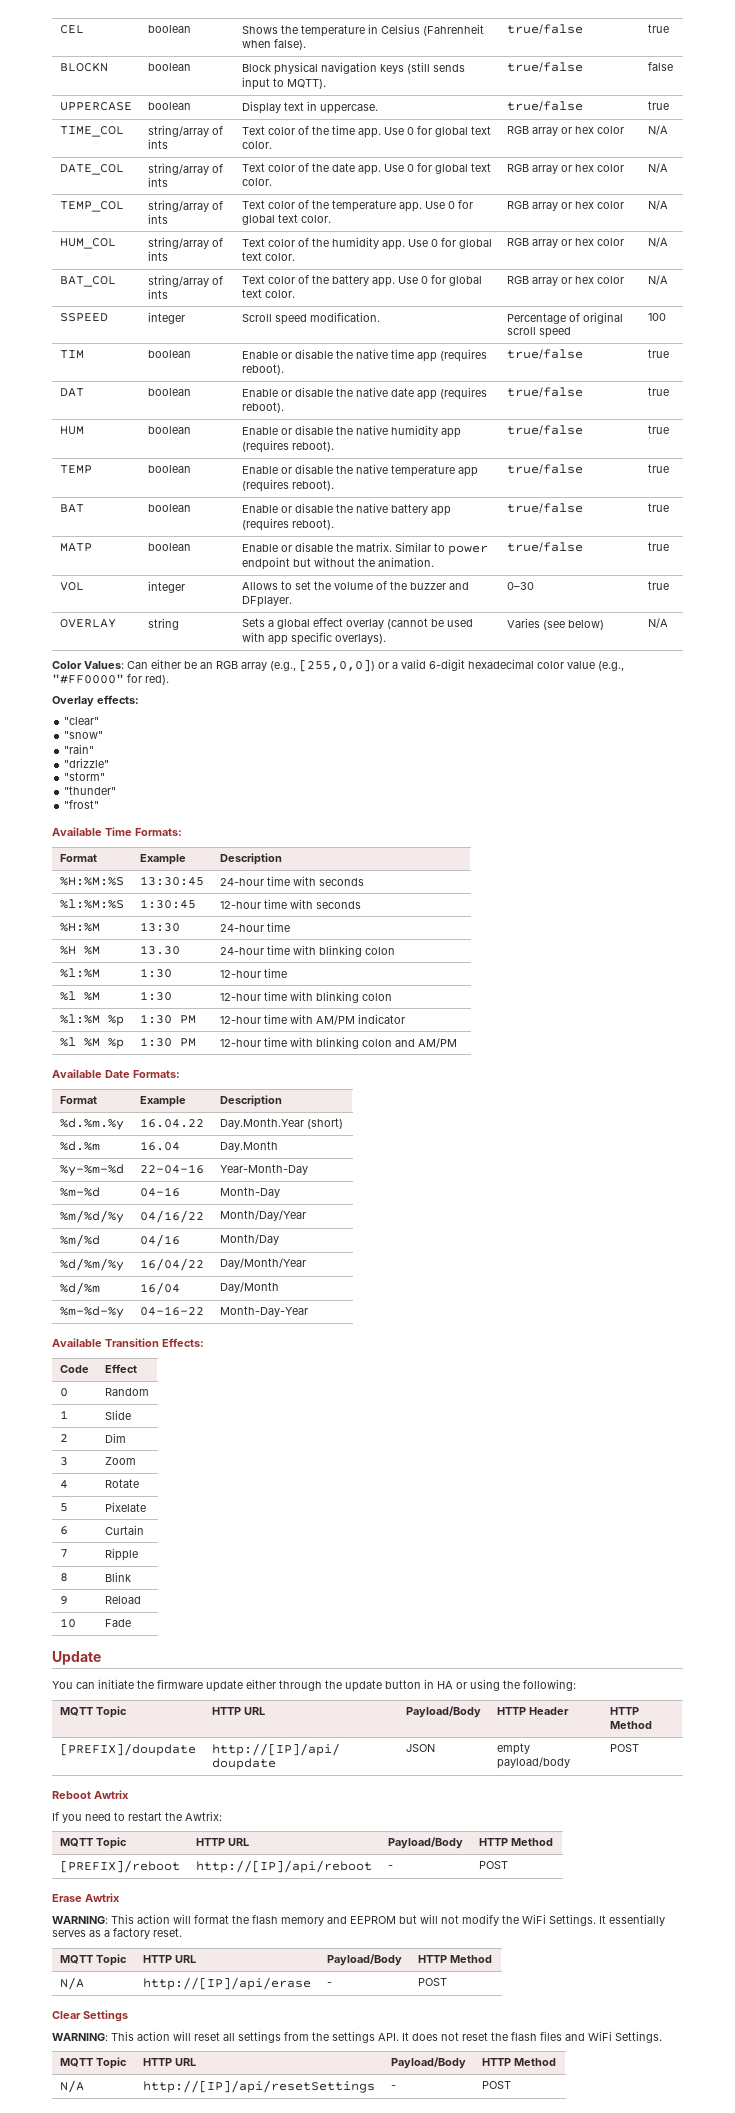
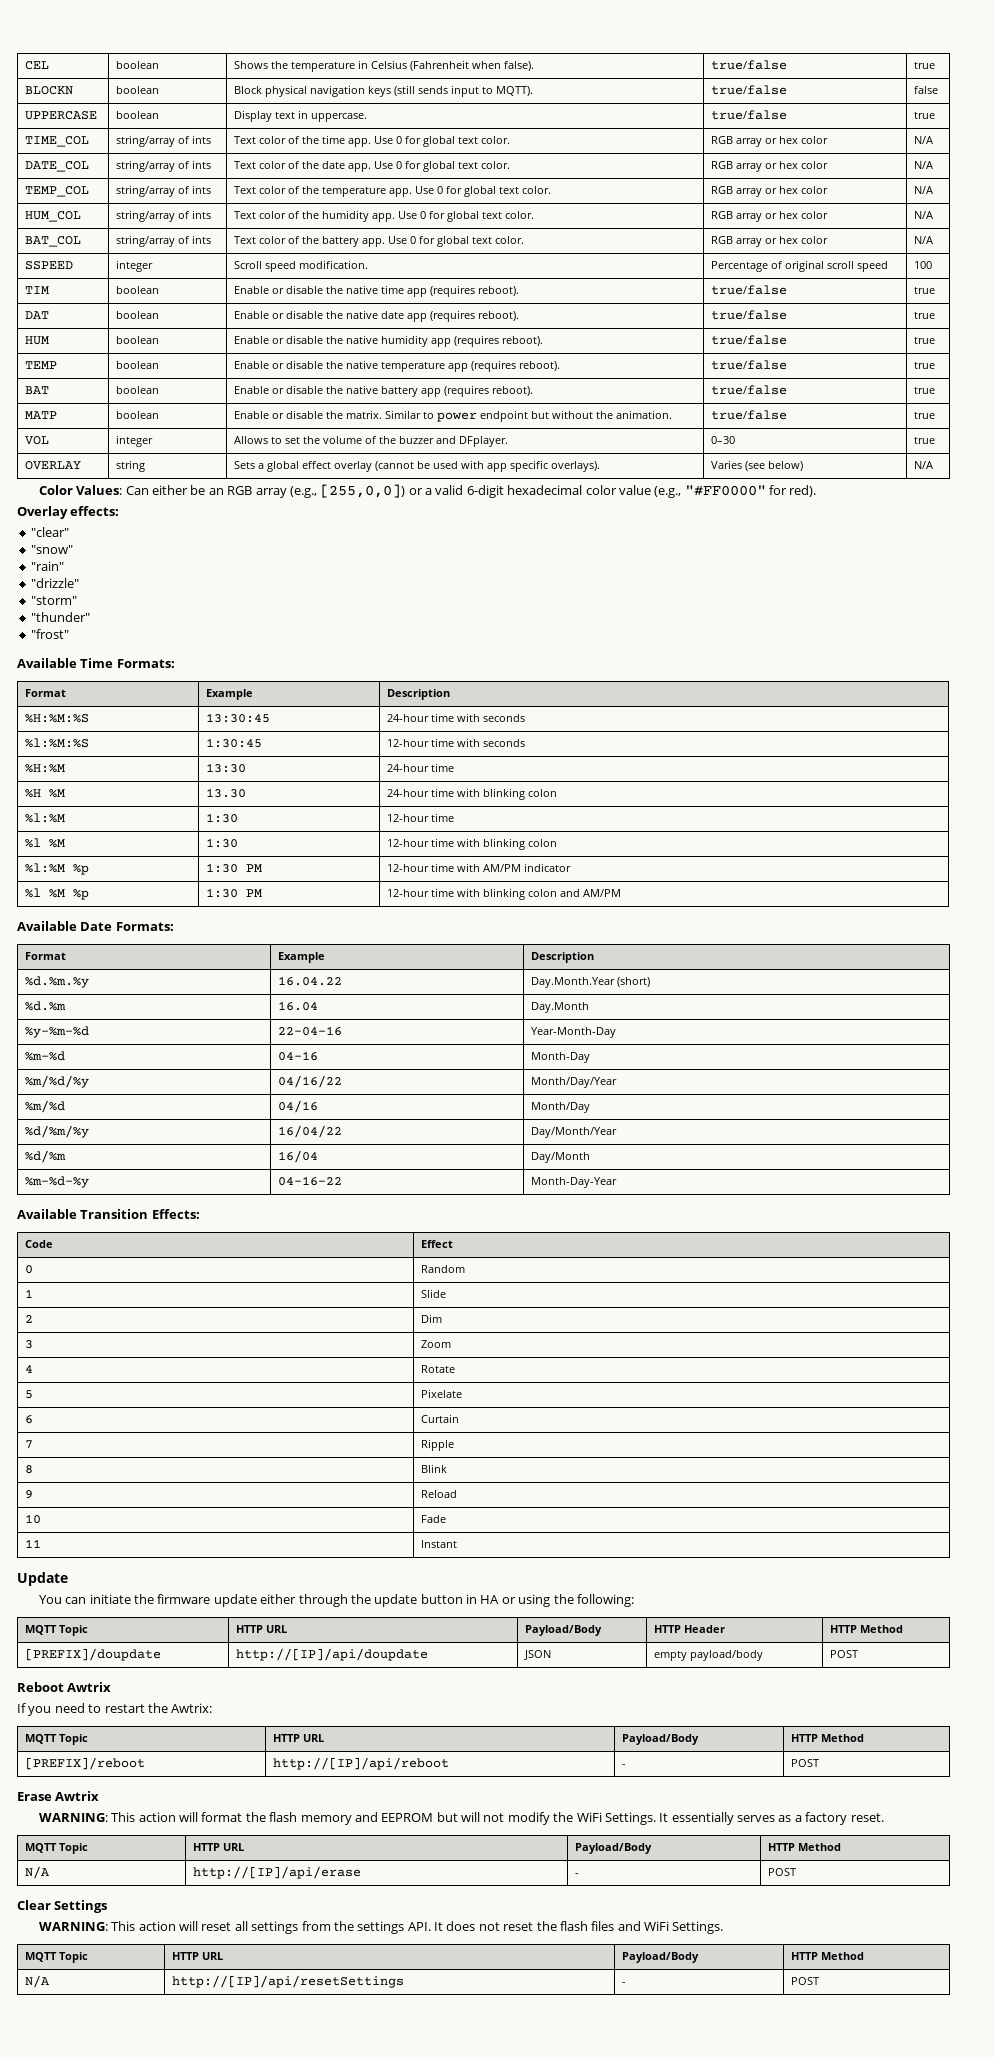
(131, 1623) none -> [25,1539,42,1548] [421,1540,458,1548] // 11 | Instant

